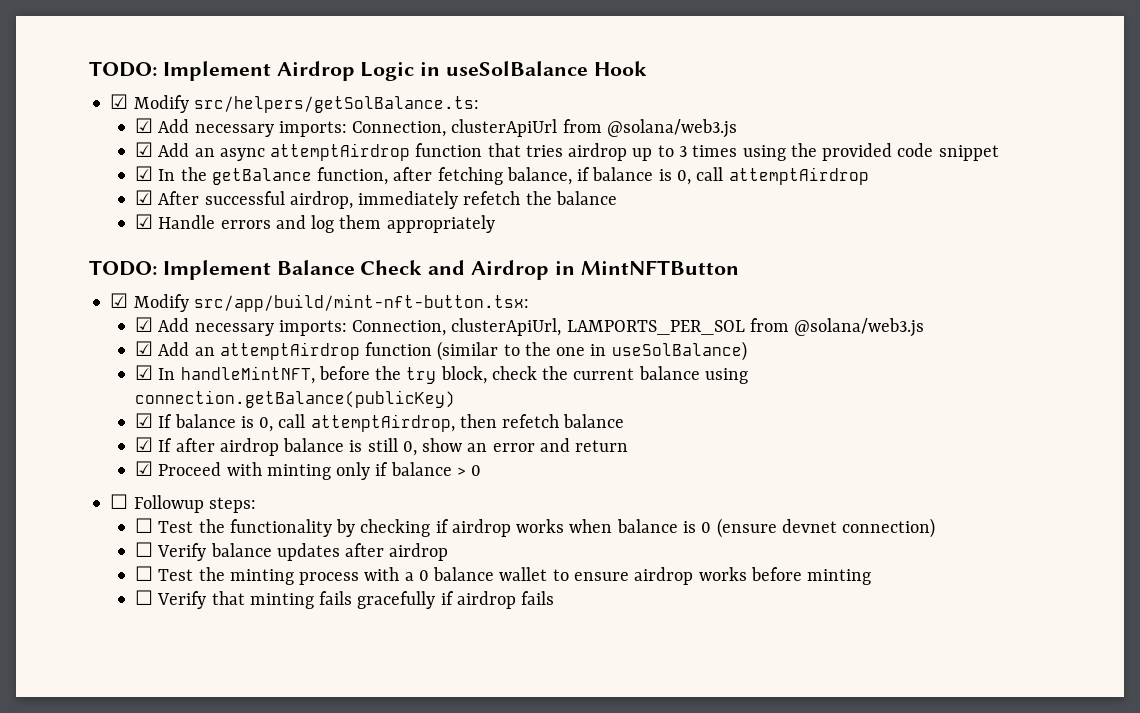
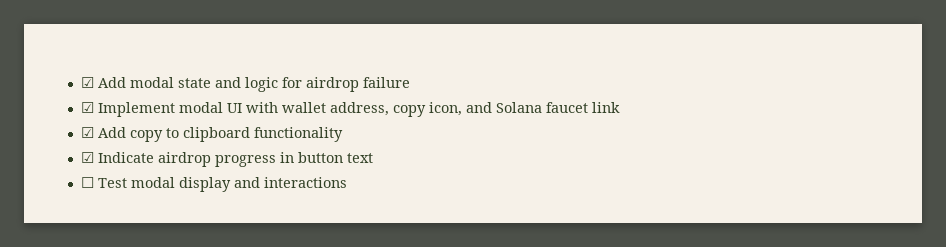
[89,61,647,81] [110,94,479,113] [135,118,737,138] [135,142,999,161] [135,166,869,185] [135,190,617,209] [135,214,495,233] [89,260,739,280] [110,293,529,312] [135,317,925,337] [135,341,747,361] [135,365,748,384] [135,390,456,408] [135,413,625,432] [135,437,629,456] [135,461,482,480] [110,494,256,513] [135,518,936,538] [135,542,449,561] [135,566,872,585] [135,590,555,609] TODO: Implement Airdrop Logic in useSolBalance Hook // ☑ Modify src/helpers/getSolBalance.ts: // ☑ Add necessary imports: Connection, clusterApiUrl from @solana/web3.js // ☑ Add an async attemptAirdrop function that tries airdrop up to 3 times using the provided code snippet // ☑ In the getBalance function, after fetching balance, if balance is 0, call attemptAirdrop // ☑ After successful airdrop, immediately refetch the balance // ☑ Handle errors and log them appropriately // TODO: Implement Balance Check and Airdrop in MintNFTButton // ☑ Modify src/app/build/mint-nft-button.tsx: // ☑ Add necessary imports: Connection, clusterApiUrl, LAMPORTS_PER_SOL from @solana/web3.js // ☑ Add an attemptAirdrop function (similar to the one in useSolBalance) // ☑ In handleMintNFT, before the try block, check the current balance using connection.getBalance(publicKey) // ☑ If balance is 0, call attemptAirdrop, then refetch balance // ☑ If after airdrop balance is still 0, show an error and return // ☑ Proceed with minting only if balance > 0 // ☐ Followup steps: // ☐ Test the functionality by checking if airdrop works when balance is 0 (ensure devnet connection) // ☐ Verify balance updates after airdrop // ☐ Test the minting process with a 0 balance wallet to ensure airdrop works before minting // ☐ Verify that minting fails gracefully if airdrop fails -> [80,77,410,92] [80,102,620,117] [80,127,343,142] [80,152,373,167] [80,177,347,192] ☑ Add modal state and logic for airdrop failure // ☑ Implement modal UI with wallet address, copy icon, and Solana faucet link // ☑ Add copy to clipboard functionality // ☑ Indicate airdrop progress in button text // ☐ Test modal display and interactions

